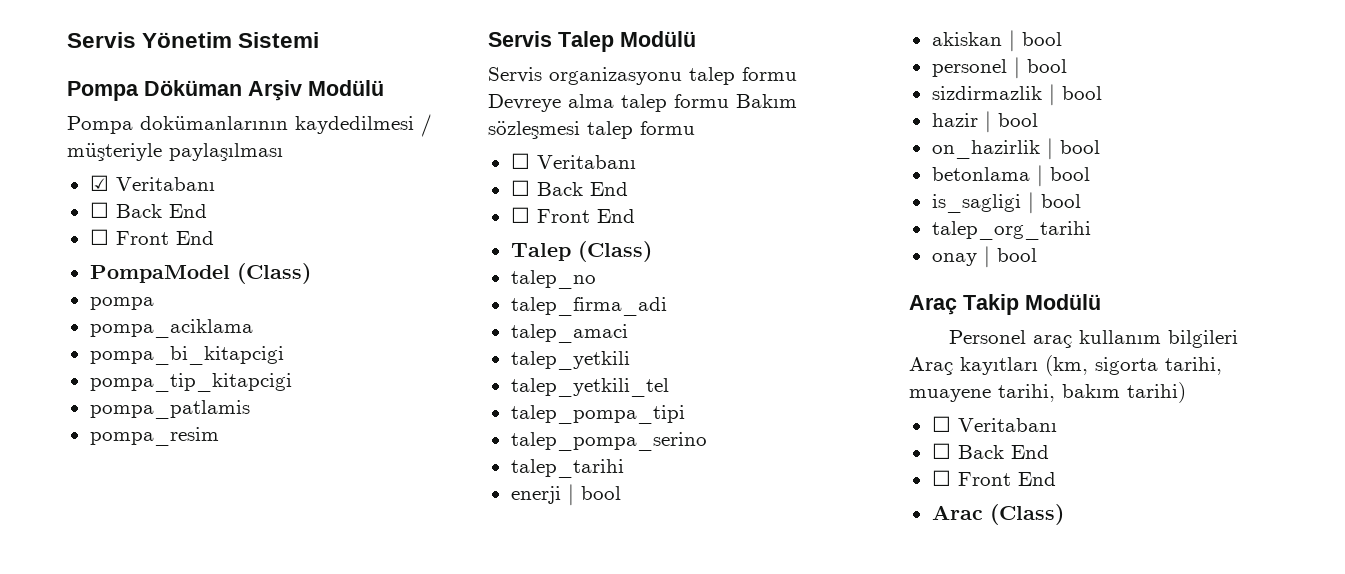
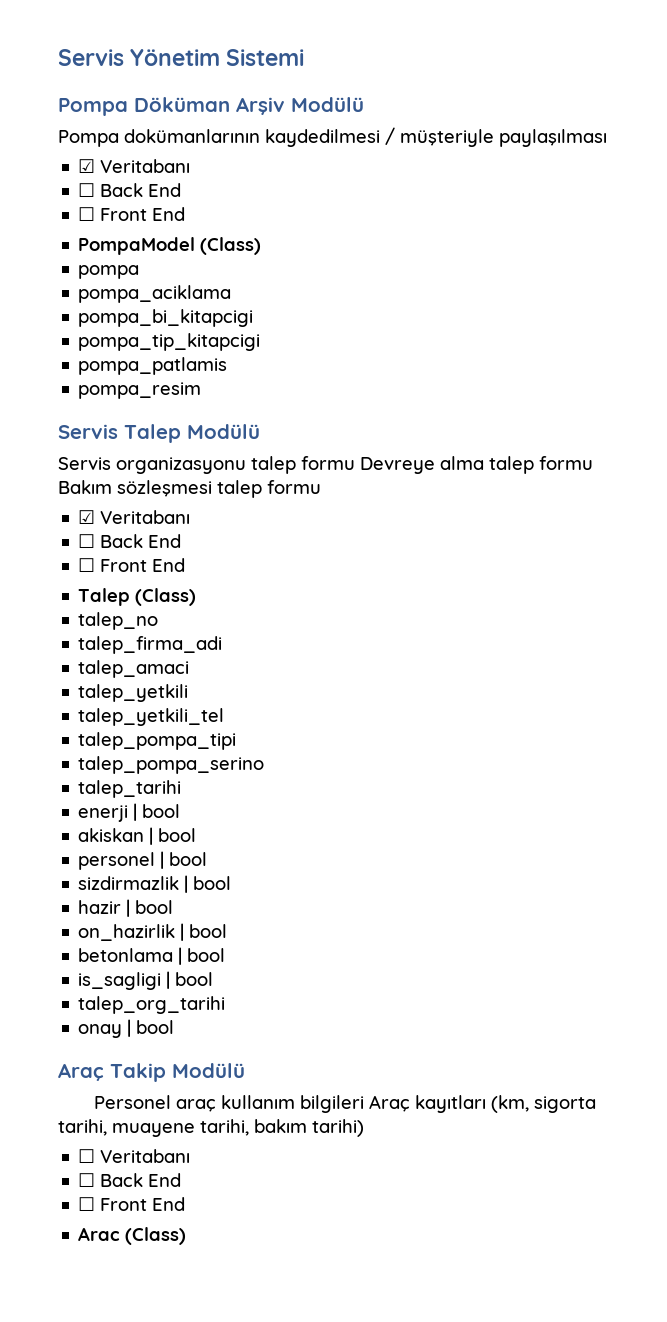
[510,153,530,169] ☐ -> [78,510,96,524] ☑

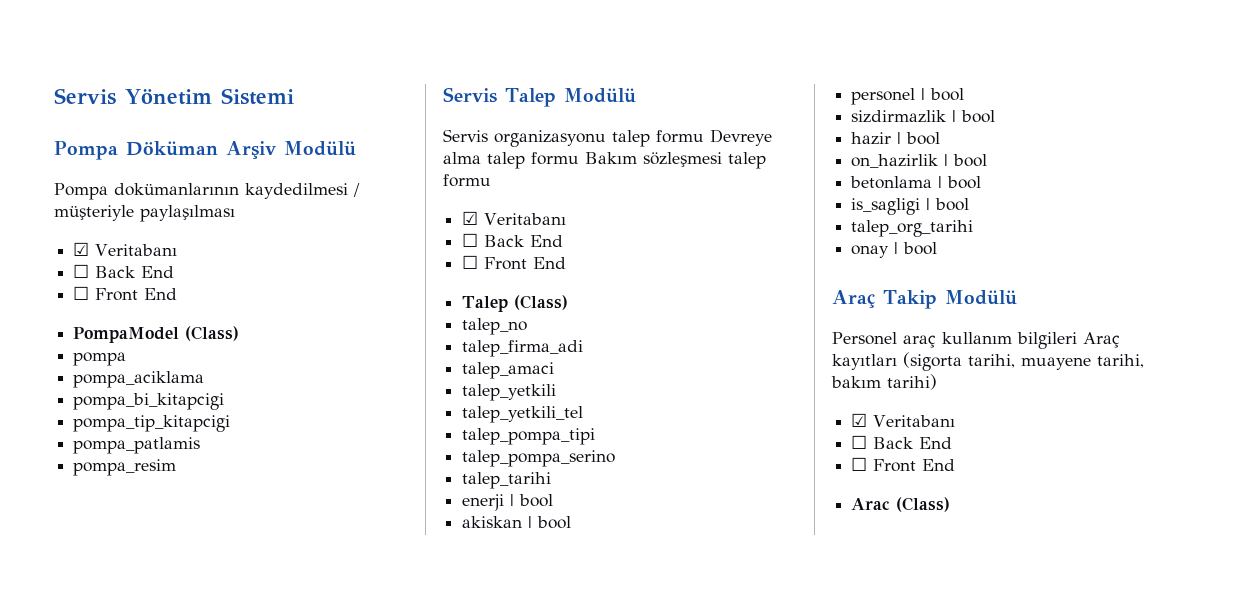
[490,1095,596,1113] (km, sigorta -> [903,352,962,371] (sigorta
[78,1149,96,1163] ☐ -> [851,413,868,427] ☑

